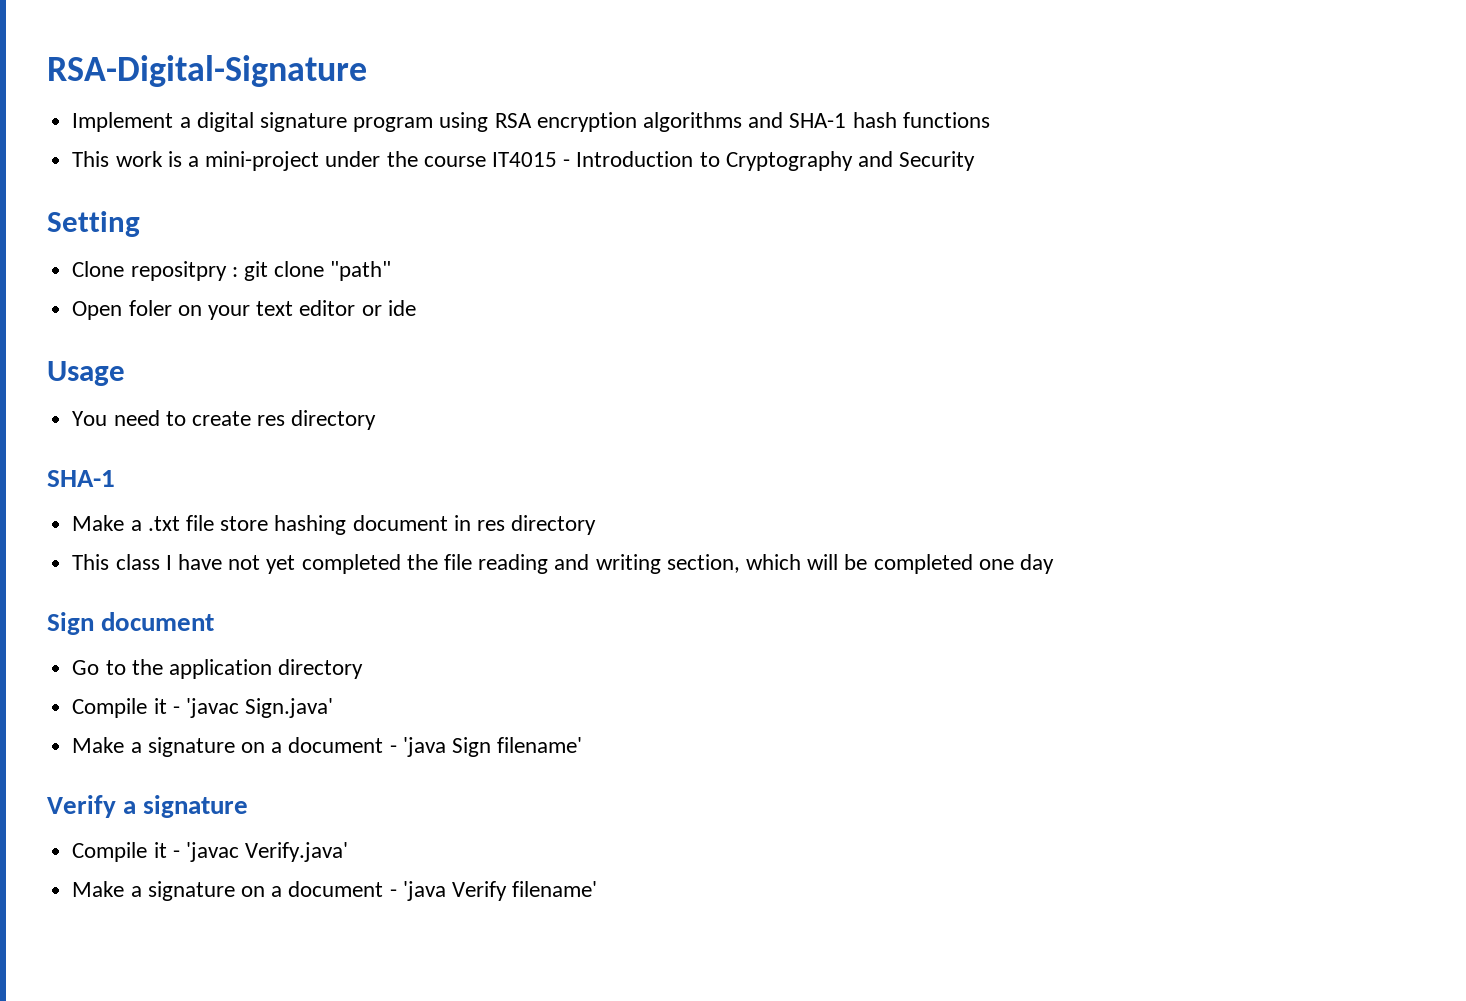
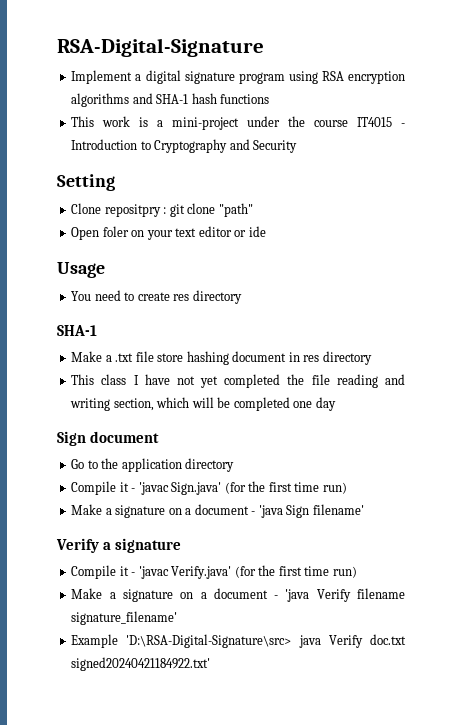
(334, 708) none -> [224,481,347,494] (for the first time run)
(349, 852) none -> [234,565,357,578] (for the first time run)
[512,881,598,897] filename' -> [357,588,406,599] [71,611,178,625] [71,634,407,648] [71,657,211,671] filename signature_filename' // Example 'D:\RSA-Digital-Signature\src> java Verify doc.txt signed20240421184922.txt'

